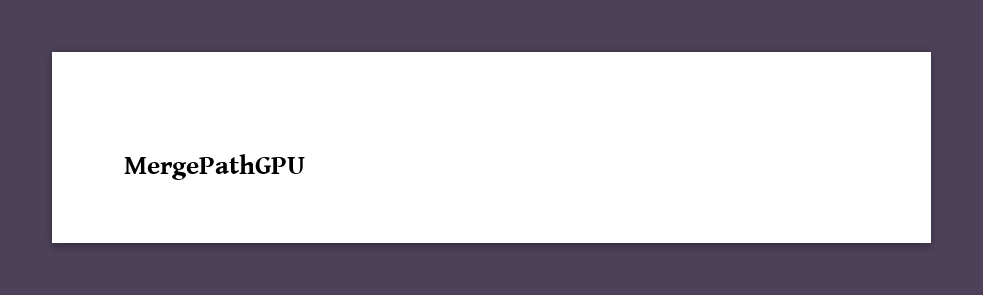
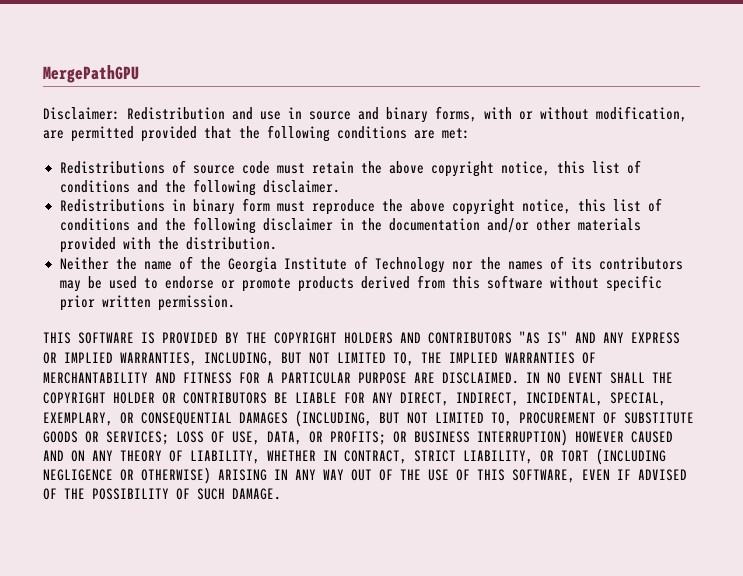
(305, 167) none -> [43,106,687,123] [43,125,470,142] [59,160,641,177] [59,179,340,196] [59,198,662,215] [59,217,641,234] [59,237,277,253] [59,256,683,273] [59,275,662,292] [59,295,235,311] [43,331,680,344] [43,352,596,366] [43,372,673,384] [43,392,666,406] [43,410,694,427] [43,429,673,446] [43,448,666,465] [43,467,687,484] [43,488,281,500] // Disclaimer: Redistribution and use in source and binary forms, with or without modification, are permitted provided that the following conditions are met: // Redistributions of source code must retain the above copyright notice, this list of conditions and the following disclaimer. // Redistributions in binary form must reproduce the above copyright notice, this list of conditions and the following disclaimer in the documentation and/or other materials provided with the distribution. // Neither the name of the Georgia Institute of Technology nor the names of its contributors may be used to endorse or promote products derived from this software without specific prior written permission. // THIS SOFTWARE IS PROVIDED BY THE COPYRIGHT HOLDERS AND CONTRIBUTORS "AS IS" AND ANY EXPRESS OR IMPLIED WARRANTIES, INCLUDING, BUT NOT LIMITED TO, THE IMPLIED WARRANTIES OF MERCHANTABILITY AND FITNESS FOR A PARTICULAR PURPOSE ARE DISCLAIMED. IN NO EVENT SHALL THE COPYRIGHT HOLDER OR CONTRIBUTORS BE LIABLE FOR ANY DIRECT, INDIRECT, INCIDENTAL, SPECIAL, EXEMPLARY, OR CONSEQUENTIAL DAMAGES (INCLUDING, BUT NOT LIMITED TO, PROCUREMENT OF SUBSTITUTE GOODS OR SERVICES; LOSS OF USE, DATA, OR PROFITS; OR BUSINESS INTERRUPTION) HOWEVER CAUSED AND ON ANY THEORY OF LIABILITY, WHETHER IN CONTRACT, STRICT LIABILITY, OR TORT (INCLUDING NEGLIGENCE OR OTHERWISE) ARISING IN ANY WAY OUT OF THE USE OF THIS SOFTWARE, EVEN IF ADVISED OF THE POSSIBILITY OF SUCH DAMAGE.

